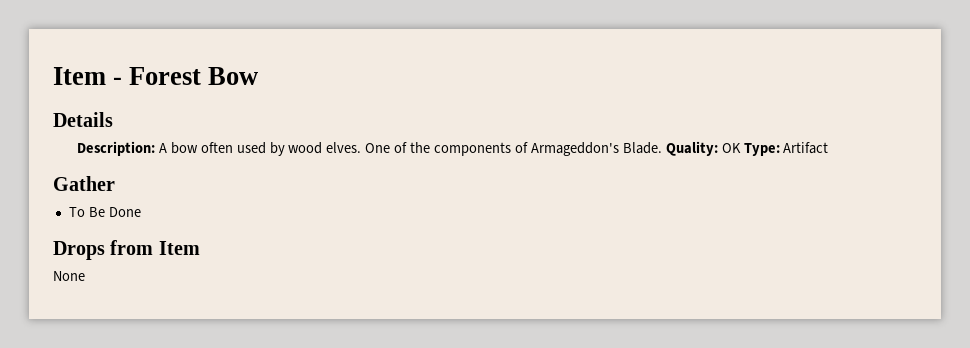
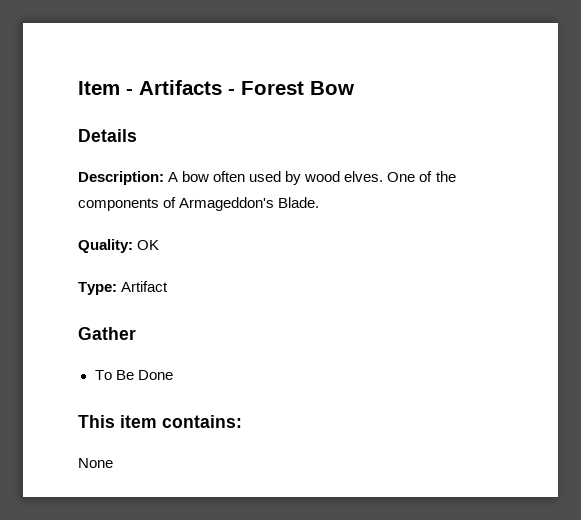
(123, 81) none -> [139,80,235,95] Artifacts -
(662, 148) none -> (320, 202) //
(741, 148) none -> (160, 245) //
[53,240,200,260] Drops from Item -> [78,415,242,428] This item contains:

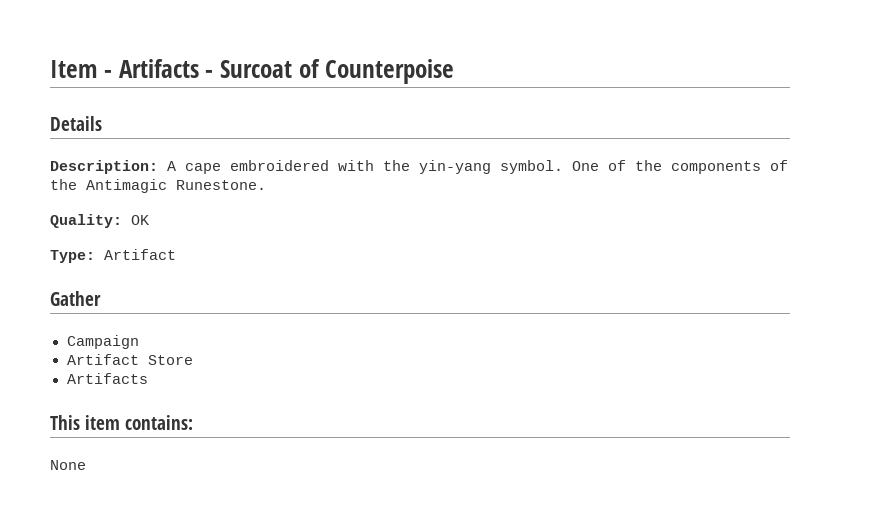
[241,81,354,95] Forest Bow -> [220,59,454,84] Surcoat of Counterpoise
[182,171,384,185] bow often used by wood elves. -> [185,160,563,174] cape embroidered with the yin-yang symbol.
[179,197,320,211] Armageddon's Blade. -> [50,179,266,193] the Antimagic Runestone.
[94,370,173,380] To Be Done -> [66,335,139,349] [66,354,193,365] [66,373,148,384] Campaign // Artifact Store // Artifacts

